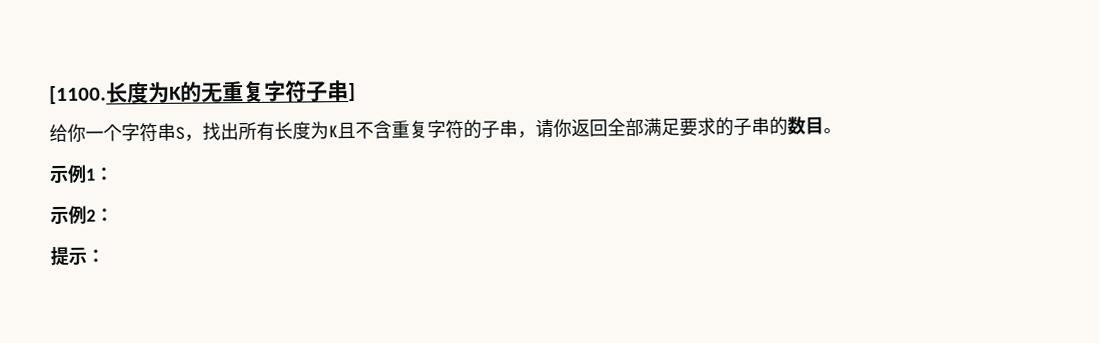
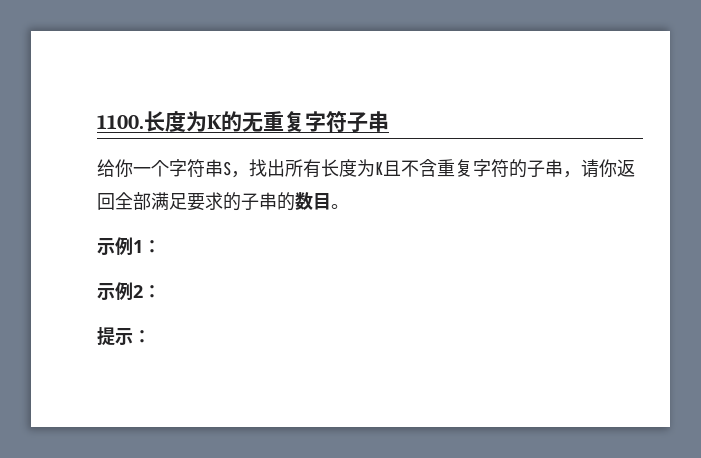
[49,85,107,105] [1100. -> [97,115,144,129] 1100.
[348,82,356,102] ] -> (389, 121) none

